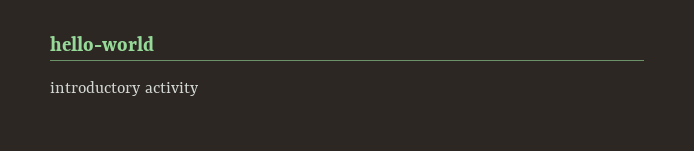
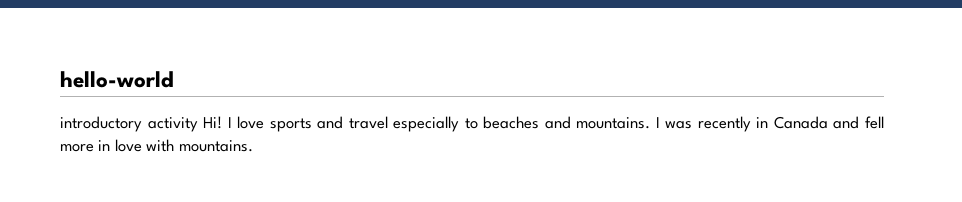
(199, 89) none -> [203,116,884,132] [60,139,253,152] Hi! I love sports and travel especially to beaches and mountains. I was recently in Canada and fell more in love with mountains.

